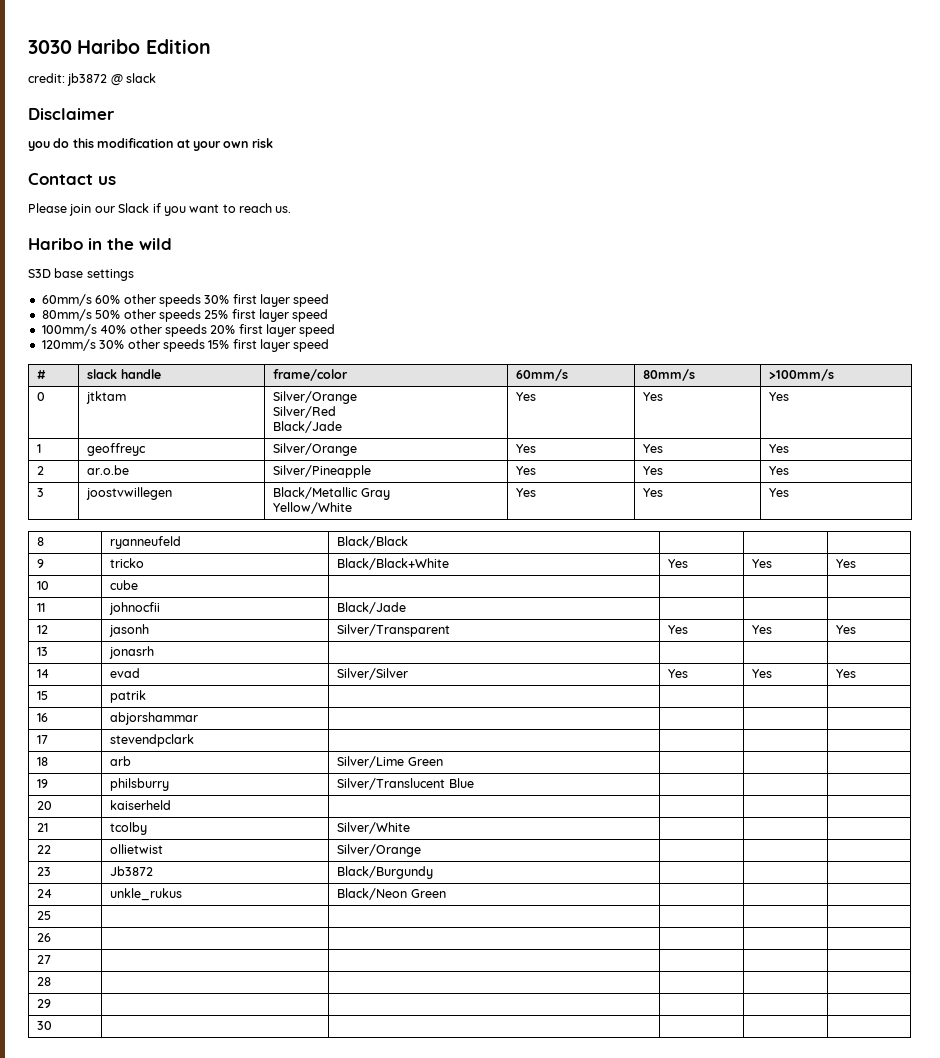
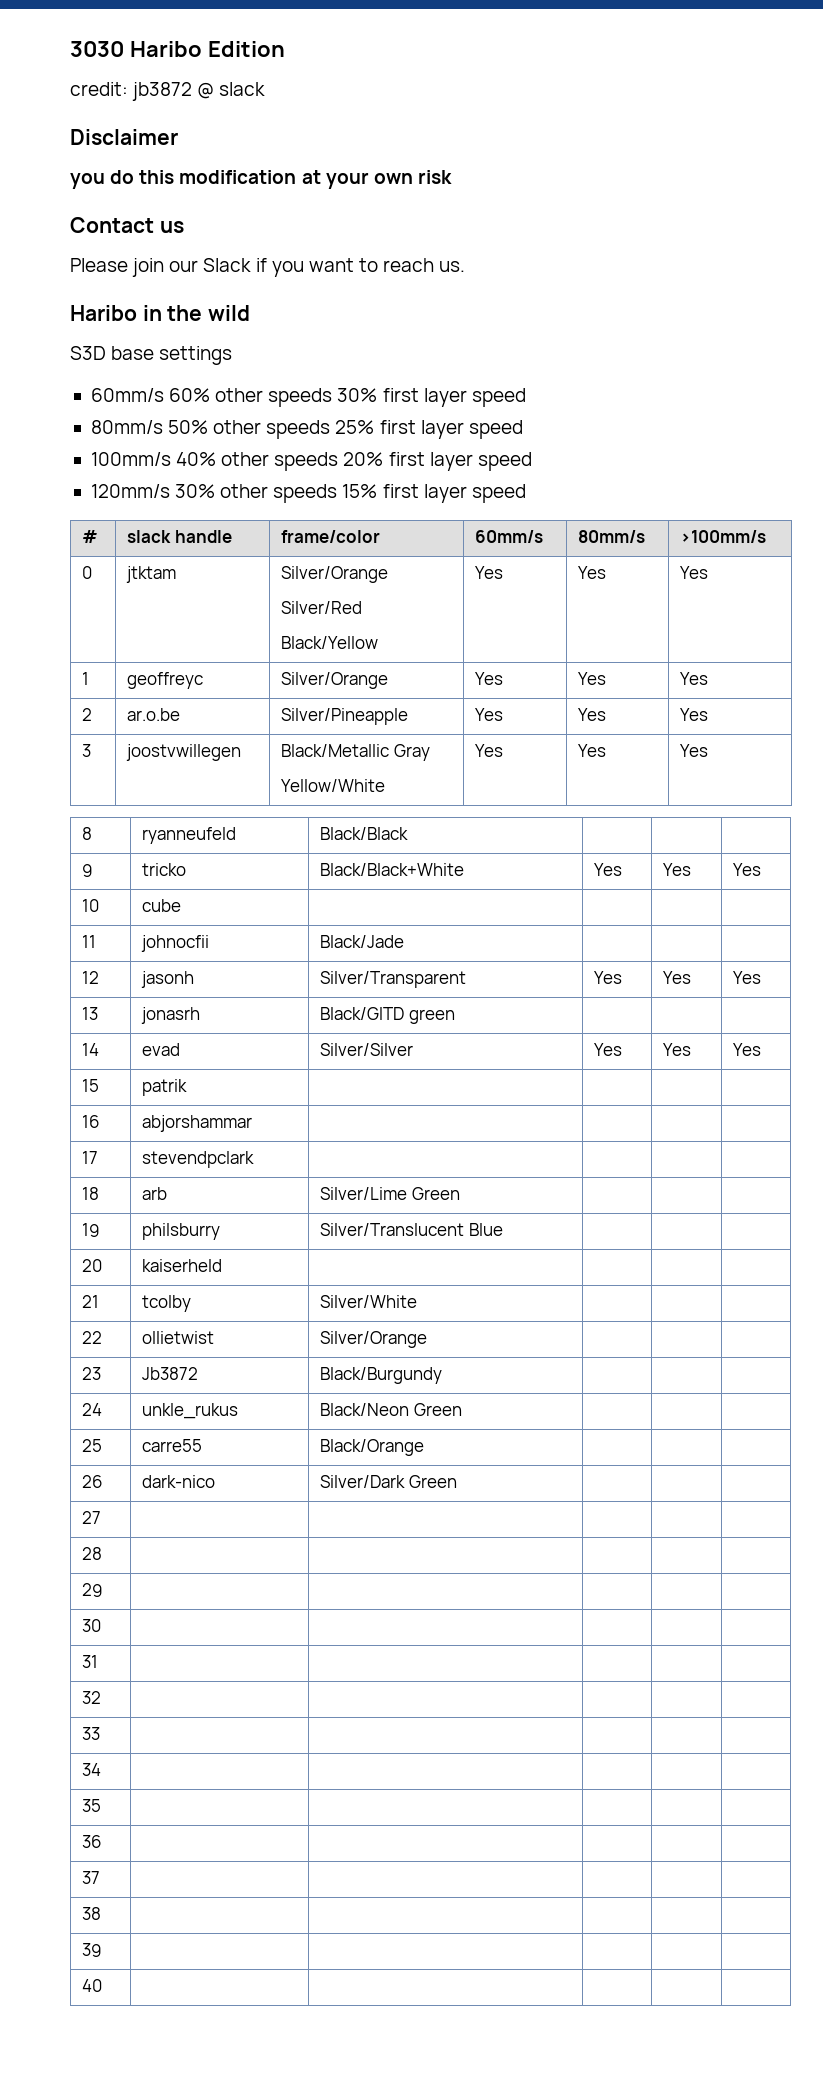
[273,421,343,433] Black/Jade -> [281,636,379,649] Black/Yellow
(155, 652) none -> [320,1007,455,1024] Black/GITD green
(52, 915) | -> [142,1439,203,1452] [320,1439,425,1456] carre55 | Black/Orange
(52, 937) | -> [142,1475,216,1488] [320,1475,457,1488] dark-nico | Silver/Dark Green
(53, 1025) none -> [82,1655,99,1668] [82,1691,102,1704] [82,1727,101,1740] [82,1763,102,1776] [82,1799,102,1812] [82,1835,103,1848] [82,1871,101,1884] [82,1907,102,1920] [82,1943,103,1957] [82,1979,103,1992] // 31 | | | | | // 32 | | | | | // 33 | | | | | // 34 | | | | | // 35 | | | | | // 36 | | | | | // 37 | | | | | // 38 | | | | | // 39 | | | | | // 40 | | | | |

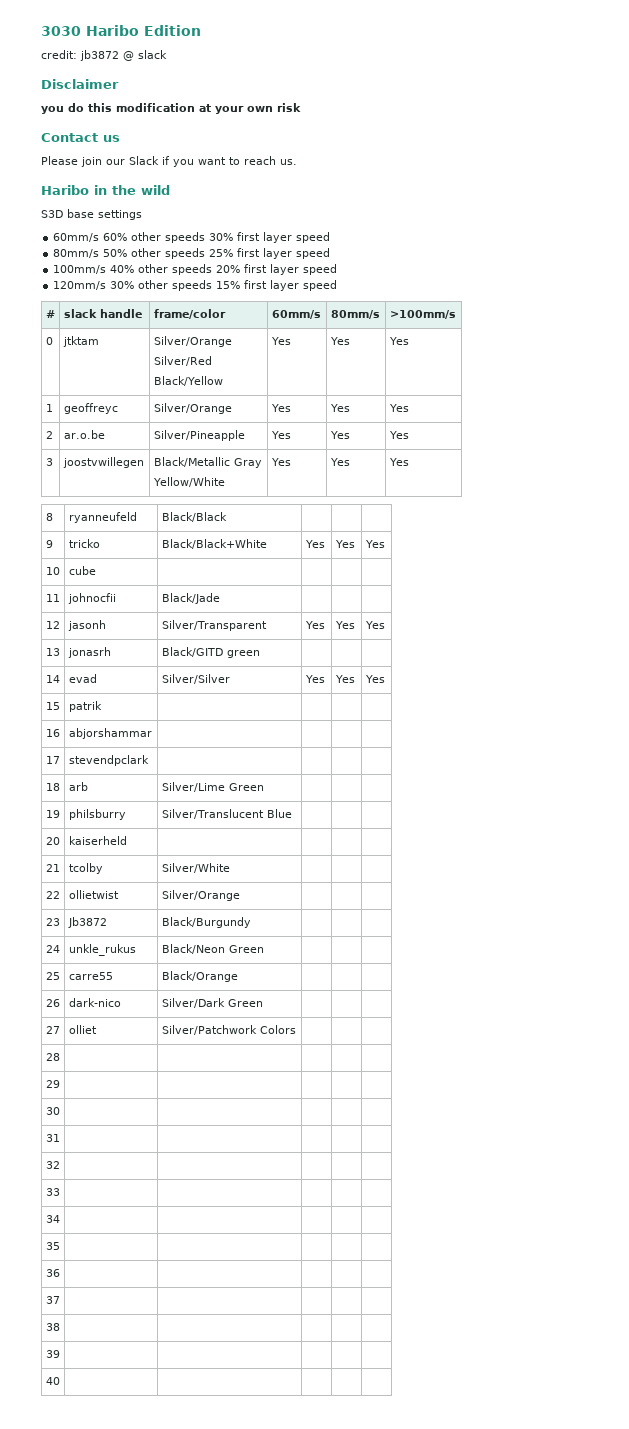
(102, 1517) | -> [68,1025,97,1034] [161,1025,296,1035] olliet | Silver/Patchwork Colors

